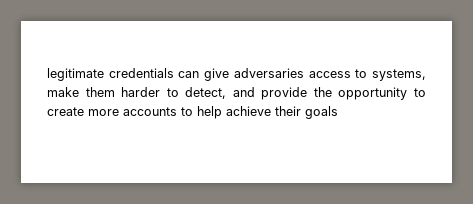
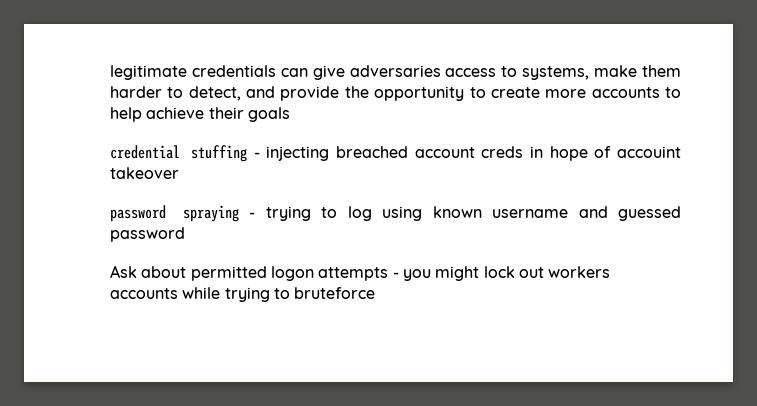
(338, 112) none -> [110,145,681,162] [110,167,179,179] [110,205,681,222] [110,227,185,242] [110,265,611,281] [110,287,376,302] // credential stuffing - injecting breached account creds in hope of accouint takeover // password spraying - trying to log using known username and guessed password // Ask about permitted logon attempts - you might lock out workers accounts while trying to bruteforce

